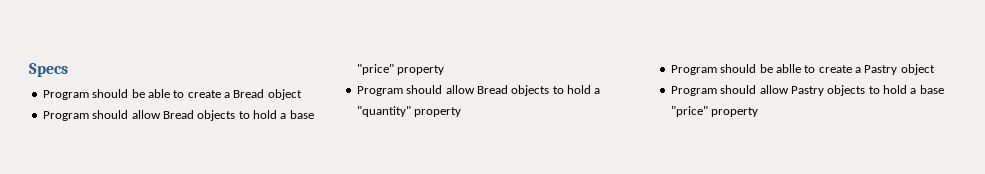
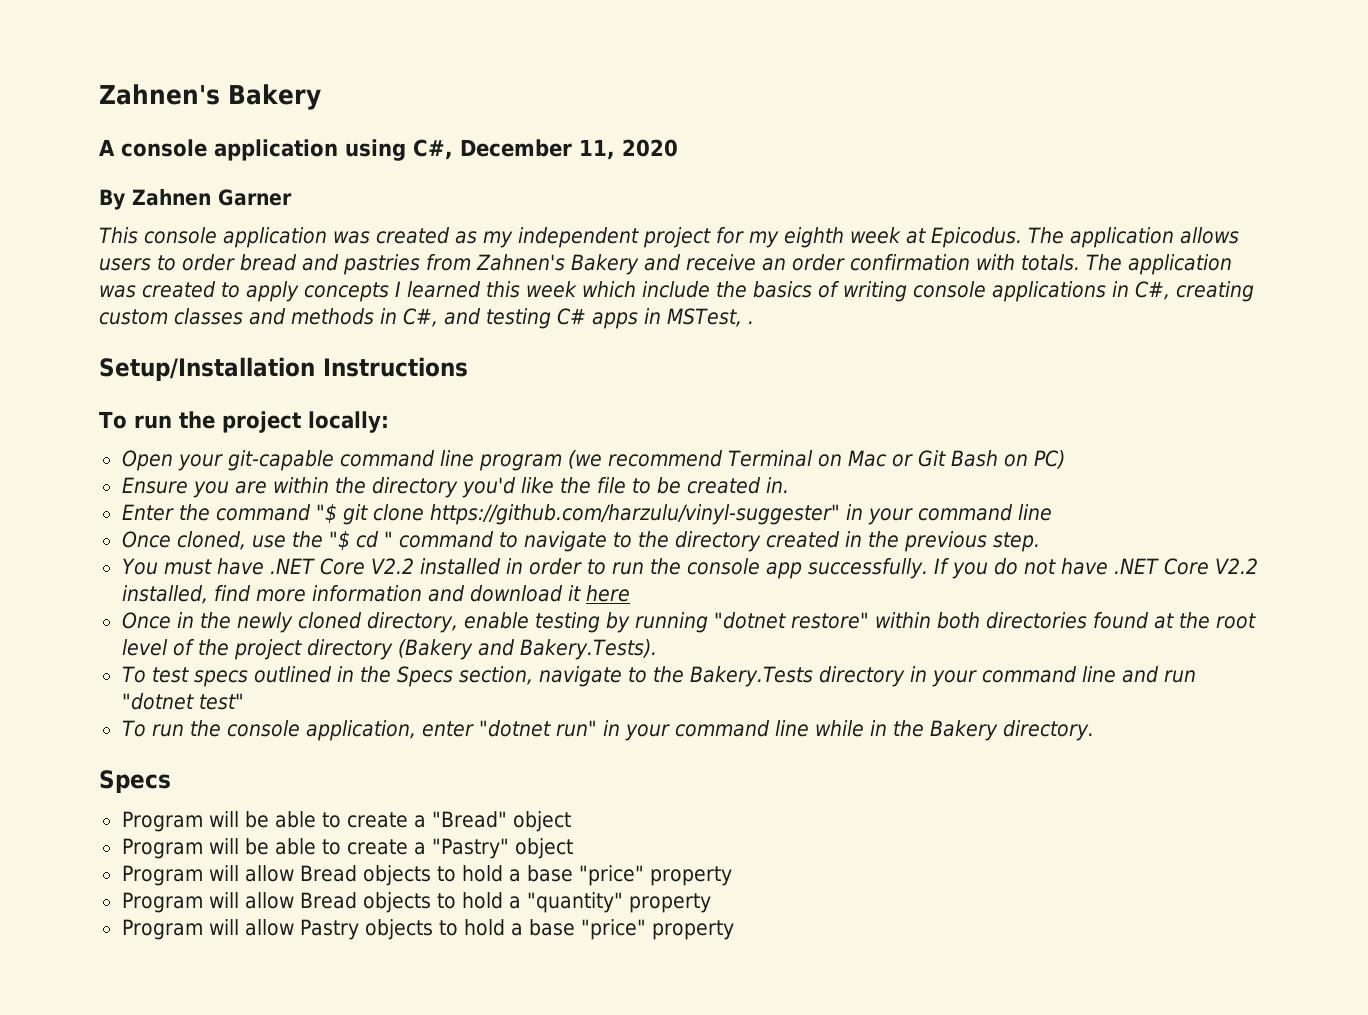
(29, 70) none -> [99,84,321,110] [99,139,678,161] [99,189,292,210] [99,227,1239,248] [99,254,1232,275] [99,281,1254,302] [99,308,754,329] [99,357,468,381] [99,411,389,433] [121,450,1065,471] [121,477,789,498] [121,504,1052,525] [121,531,1040,552] [121,558,1258,579] [121,585,630,604] [121,612,1256,633] [121,639,657,660] [121,666,1197,687] [121,693,244,710] [121,720,1094,741] Zahnen's Bakery // A console application using C#, December 11, 2020 // By Zahnen Garner // This console application was created as my independent project for my eighth week at Epicodus. The application allows users to order bread and pastries from Zahnen's Bakery and receive an order confirmation with totals. The application was created to apply concepts I learned this week which include the basics of writing console applications in C#, creating custom classes and methods in C#, and testing C# apps in MSTest, . // Setup/Installation Instructions // To run the project locally: // Open your git-capable command line program (we recommend Terminal on Mac or Git Bash on PC) // Ensure you are within the directory you'd like the file to be created in. // Enter the command "$ git clone https://github.com/harzulu/vinyl-suggester" in your command line // Once cloned, use the "$ cd " command to navigate to the directory created in the previous step. // You must have .NET Core V2.2 installed in order to run the console app successfully. If you do not have .NET Core V2.2 installed, find more information and download it here // Once in the newly cloned directory, enable testing by running "dotnet restore" within both directories found at the root level of the project directory (Bakery and Bakery.Tests). // To test specs outlined in the Specs section, navigate to the Bakery.Tests directory in your command line and run "dotnet test" // To run the console application, enter "dotnet run" in your command line while in the Bakery directory. //
[92,89,302,100] [42,110,129,121] should be able to create a Bread object // Program should -> [208,811,571,832] [121,838,573,859] [121,865,239,886] will be able to create a "Bread" object // Program will be able to create a "Pastry" object // Program will
[406,85,443,94] should -> [208,892,239,908] will
[720,64,935,75] [670,85,757,96] should be ablle to create a Pastry object // Program should -> [208,919,239,935] will

